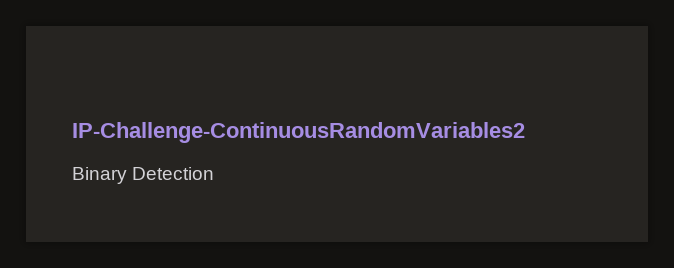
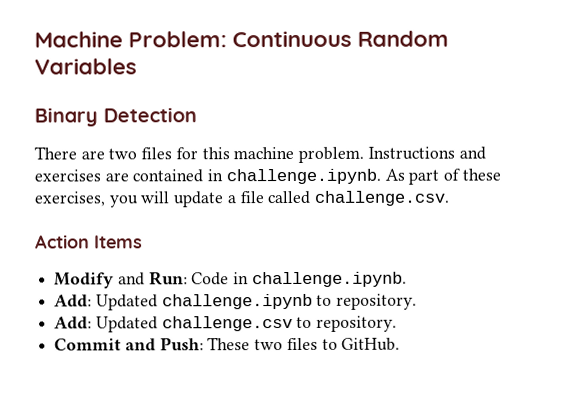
[72,122,525,143] [72,167,215,184] IP-Challenge-ContinuousRandomVariables2 // Binary Detection -> [34,30,450,48] [34,58,137,75] [34,107,197,127] [34,146,486,163] [34,168,501,185] [34,190,450,208] [35,234,143,249] [54,271,407,289] [54,293,418,311] [54,315,398,333] [54,337,401,351] Machine Problem: Continuous Random Variables // Binary Detection // There are two files for this machine problem. Instructions and exercises are contained in challenge.ipynb. As part of these exercises, you will update a file called challenge.csv. // Action Items // Modify and Run: Code in challenge.ipynb. // Add: Updated challenge.ipynb to repository. // Add: Updated challenge.csv to repository. // Commit and Push: These two files to GitHub.

